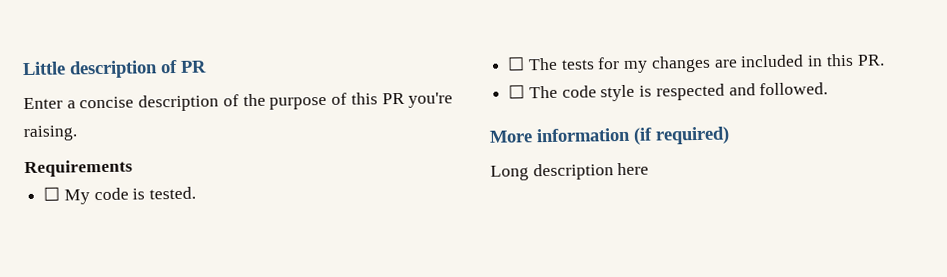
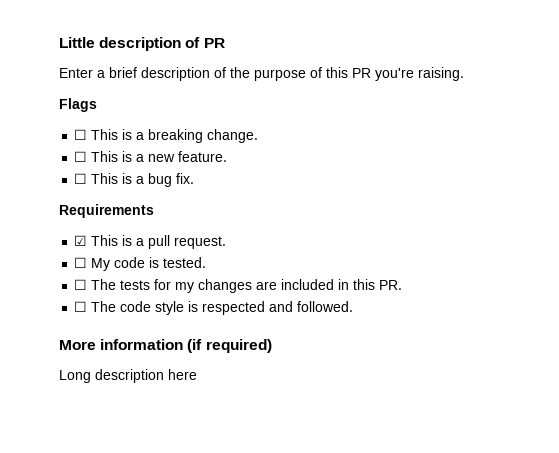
[79,96,135,109] concise -> [109,67,137,78] brief
[24,159,133,178] Requirements -> [59,98,97,112] [74,129,259,143] [74,151,228,162] [74,173,195,187] [59,204,154,218] [74,235,227,249] Flags // ☐ This is a breaking change. // ☐ This is a new feature. // ☐ This is a bug fix. // Requirements // ☑ This is a pull request.

